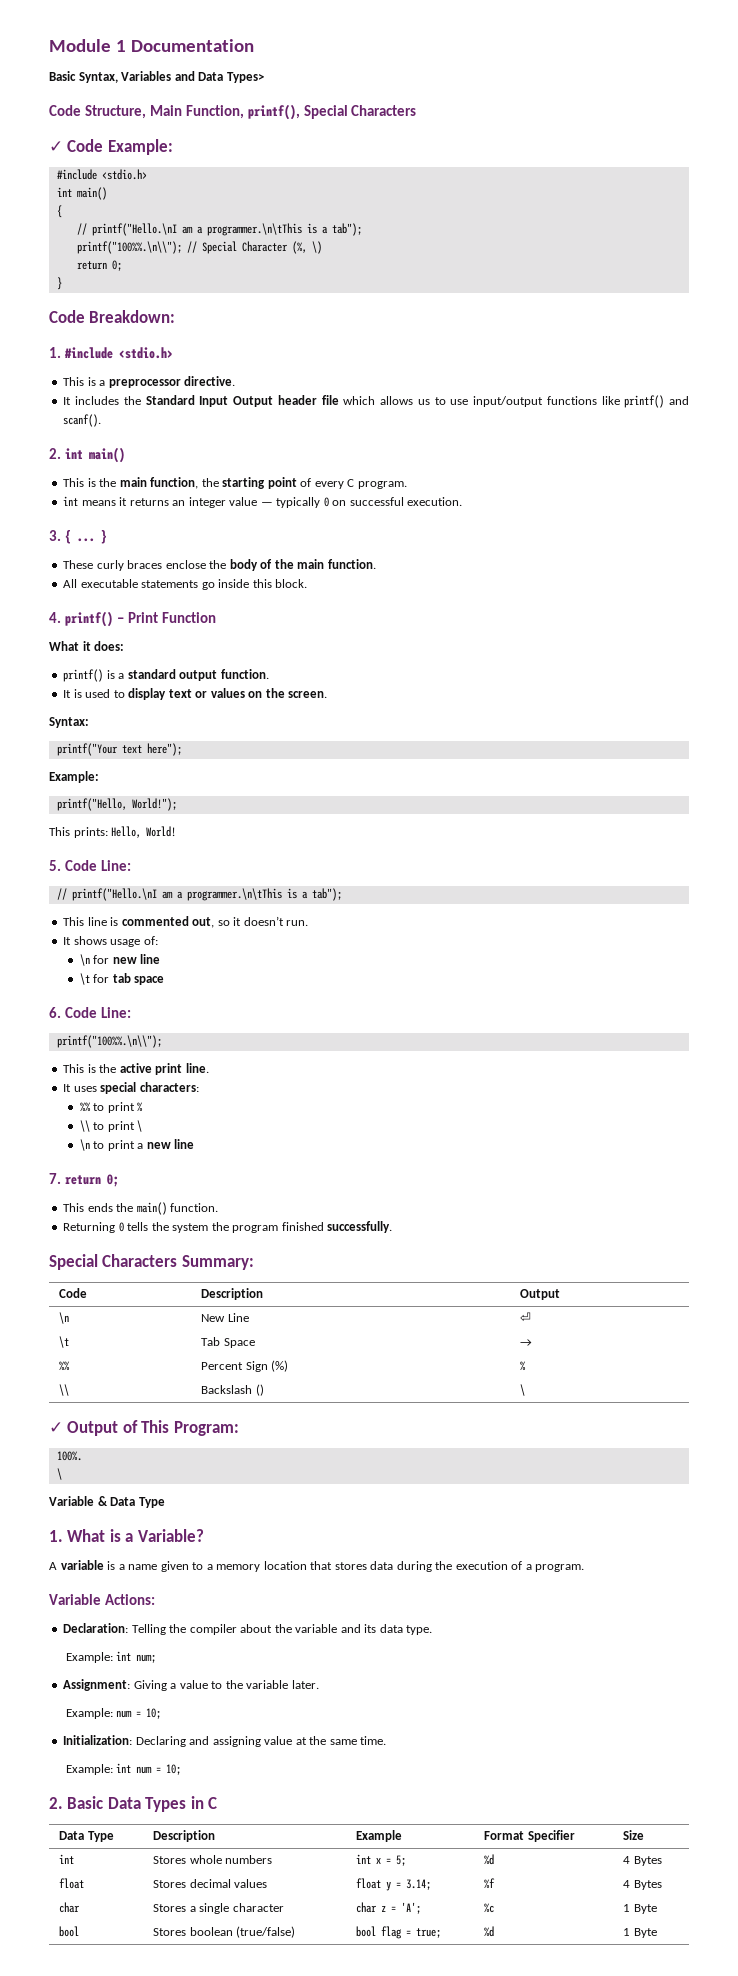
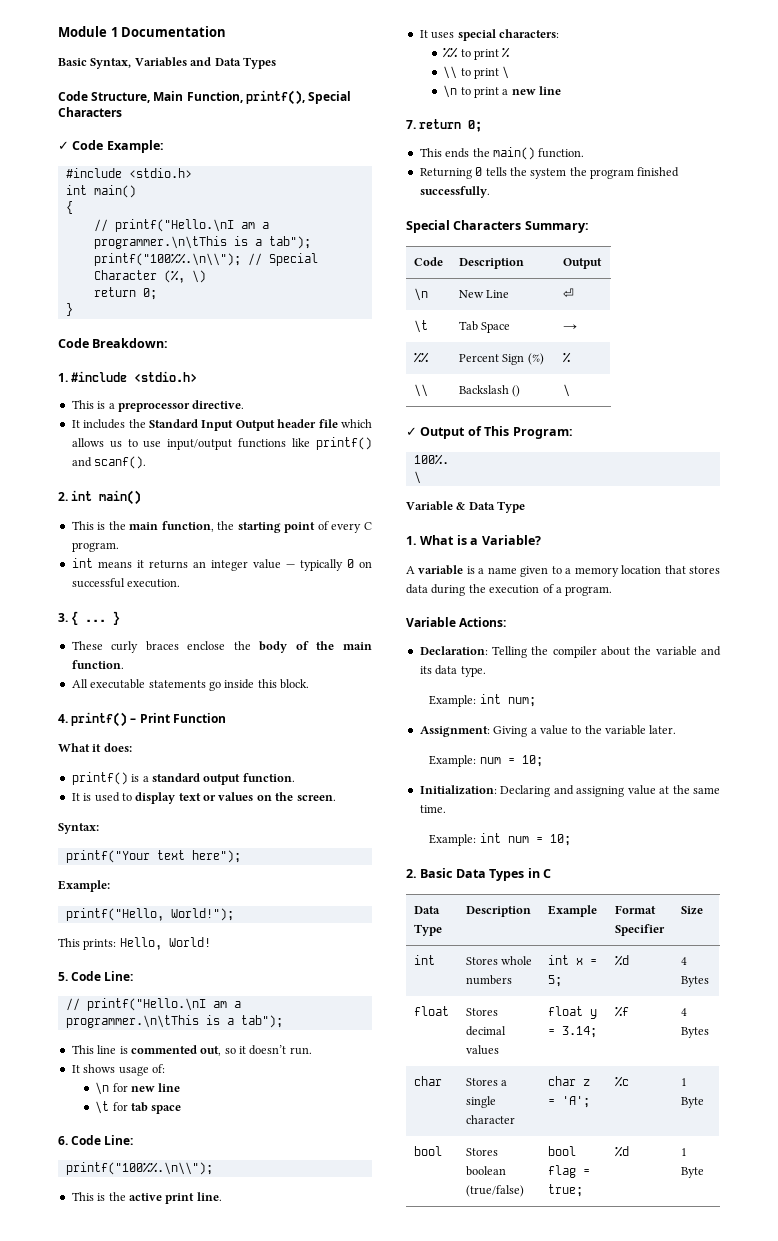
[226,72,264,83] Types> -> [242,57,276,69] Types

